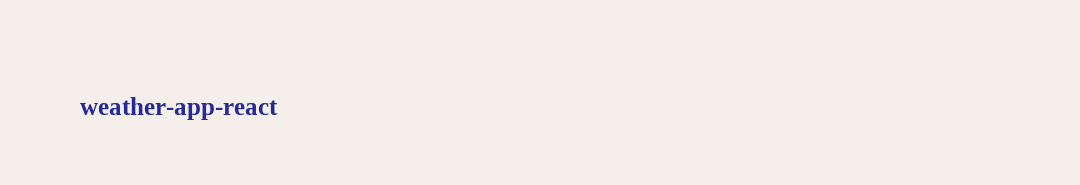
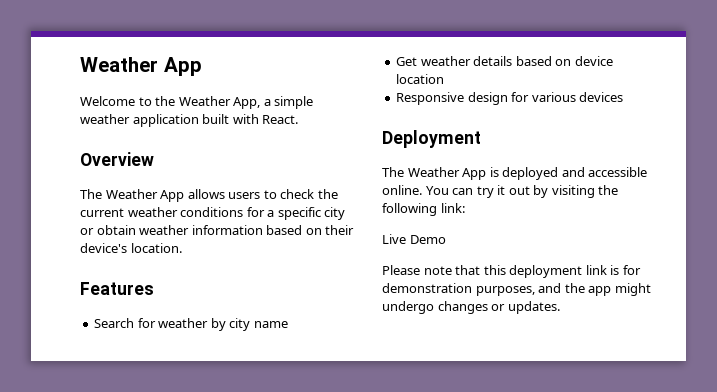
[80,97,278,120] weather-app-react -> [80,57,202,76] [80,96,314,109] [80,114,299,127] [80,152,154,166] [80,189,338,202] [80,207,346,220] [80,225,355,235] [80,243,182,253] [80,282,154,295] [94,318,288,331] [396,56,613,66] [396,74,445,84] [396,92,624,105] [382,130,481,148] [382,167,648,180] [382,185,619,198] [382,203,465,216] [382,234,446,244] [382,265,641,278] [382,283,651,296] [382,301,560,314] Weather App // Welcome to the Weather App, a simple weather application built with React. // Overview // The Weather App allows users to check the current weather conditions for a specific city or obtain weather information based on their device's location. // Features // Search for weather by city name // Get weather details based on device location // Responsive design for various devices // Deployment // The Weather App is deployed and accessible online. You can try it out by visiting the following link: // Live Demo // Please note that this deployment link is for demonstration purposes, and the app might undergo changes or updates.

